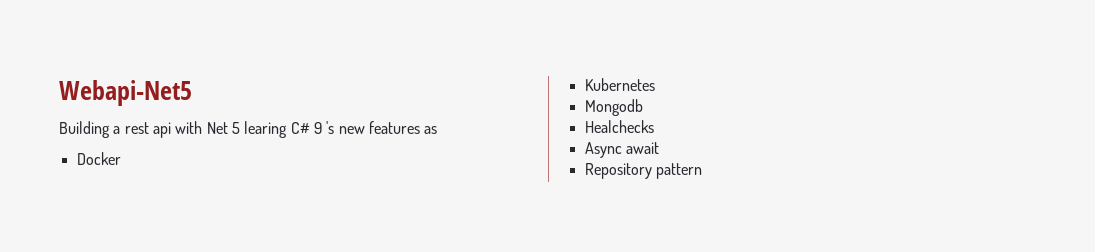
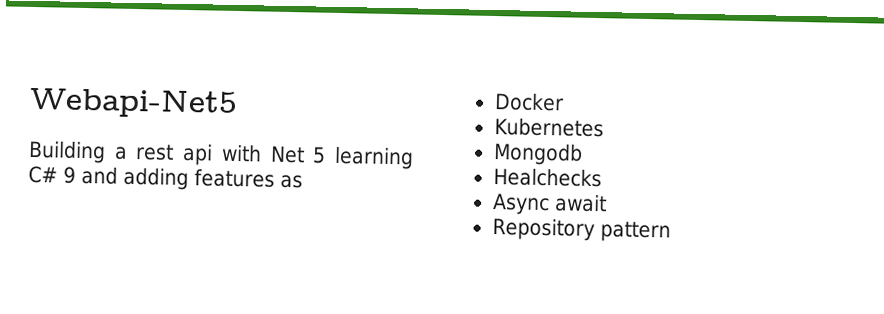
[244,121,288,138] learing -> [334,146,415,170] learning
[326,121,365,134] 's new -> [81,166,189,191] and adding

